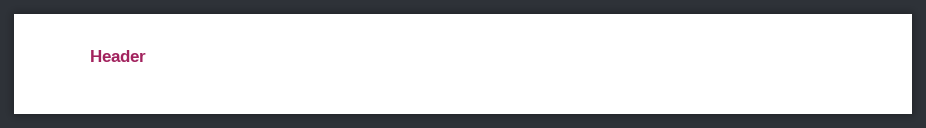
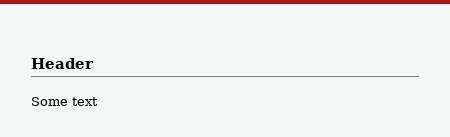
(146, 56) none -> [31,97,98,106] // Some text

